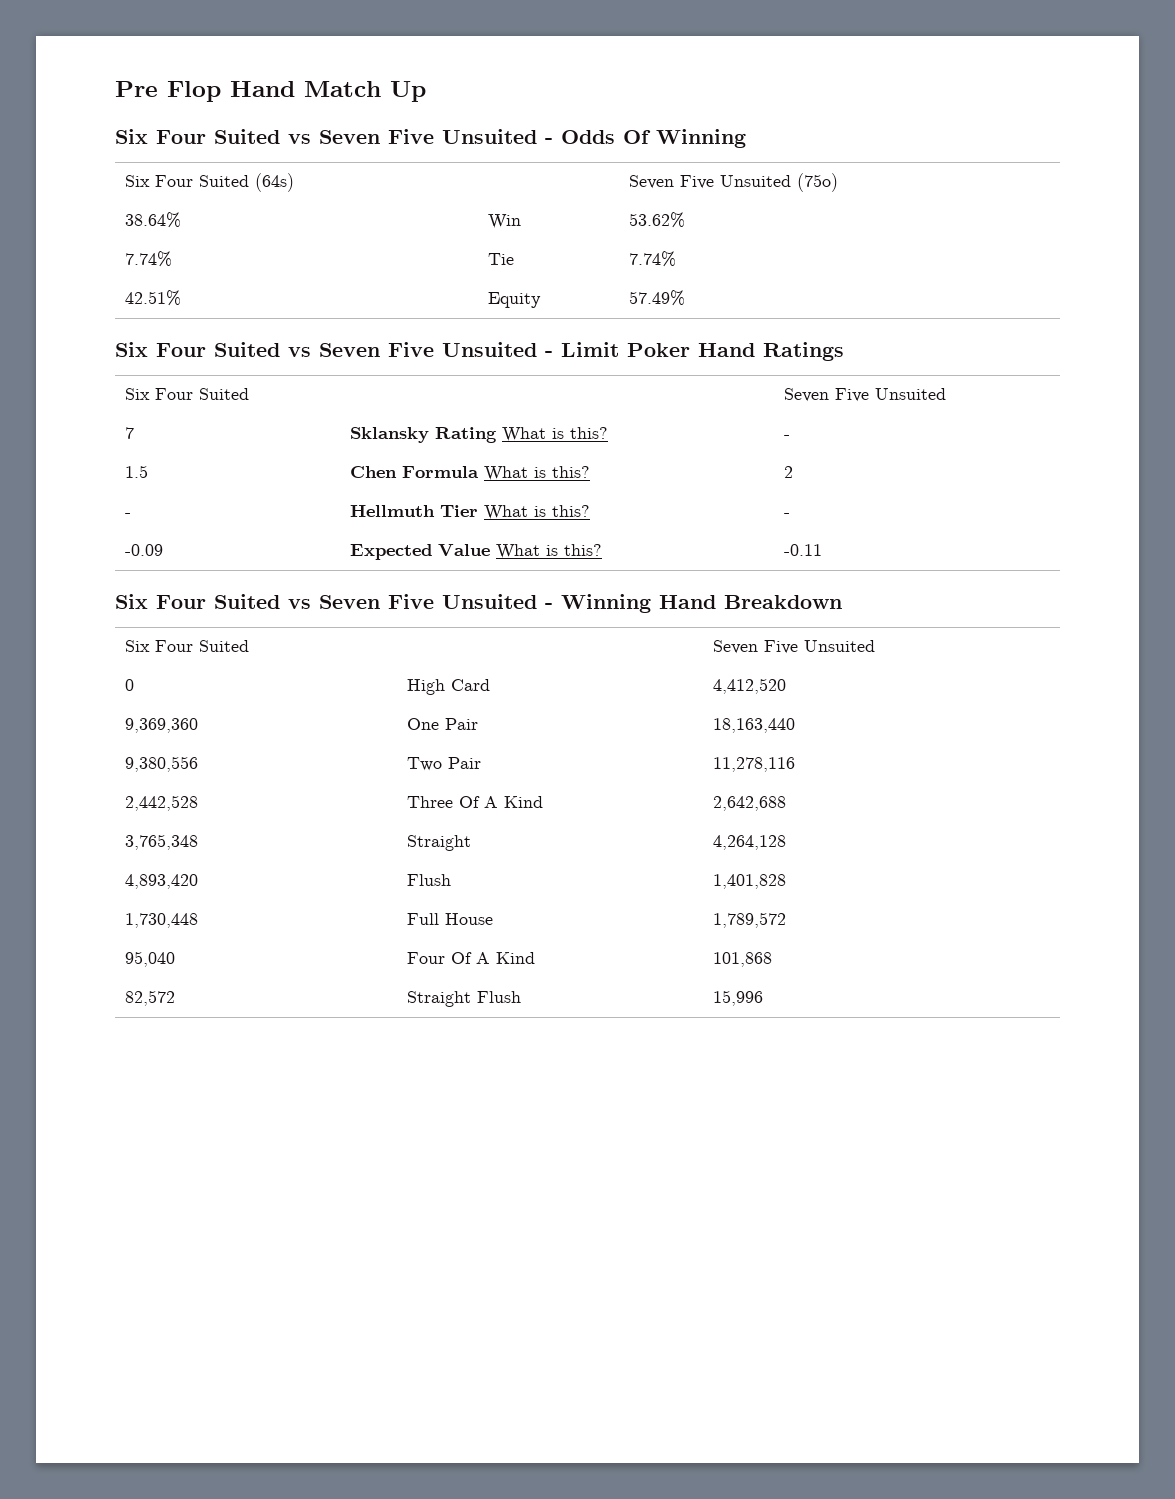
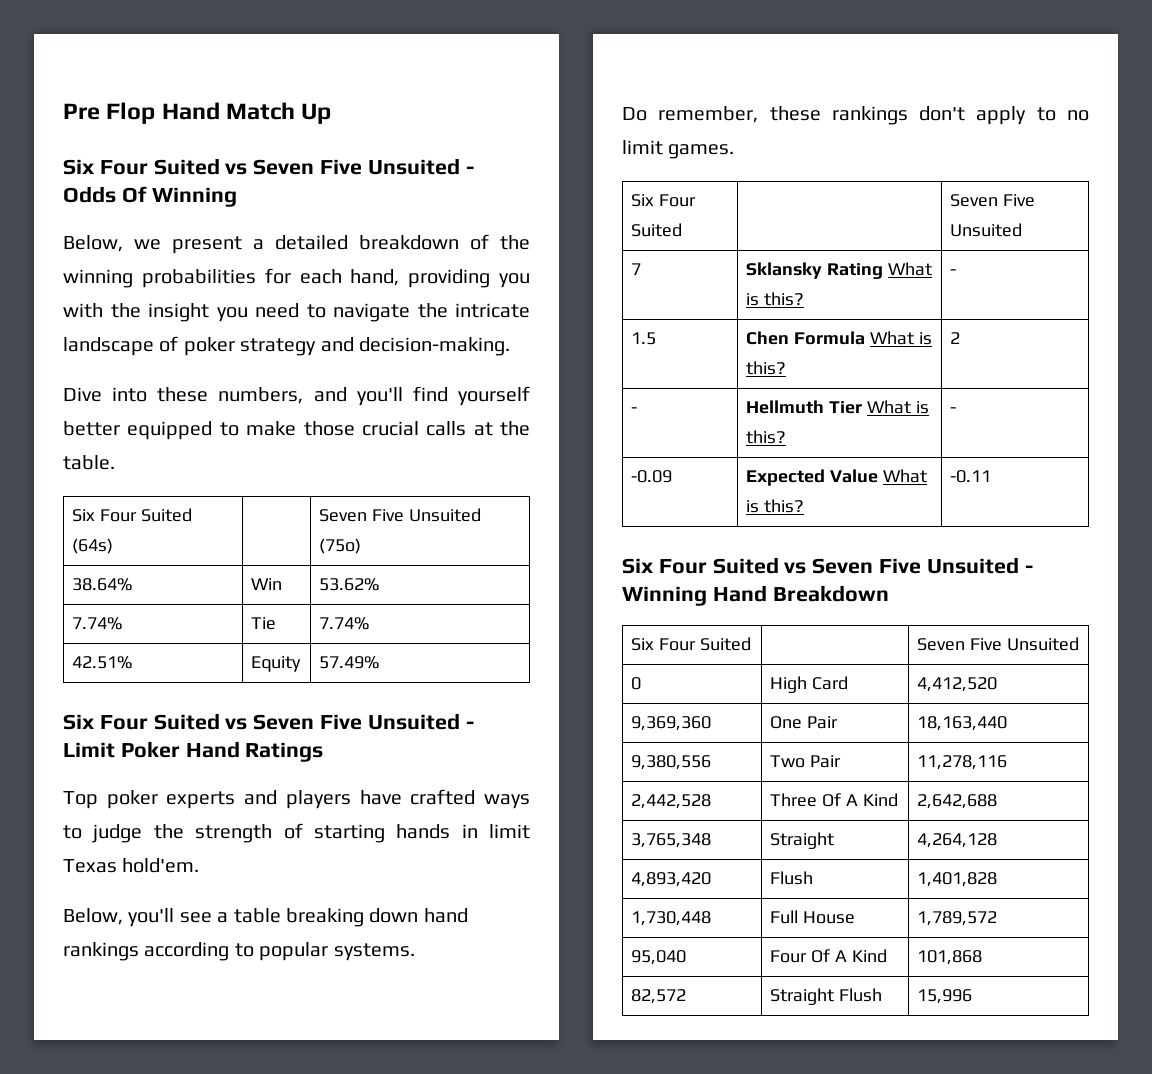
(746, 138) none -> [63,234,530,254] [63,268,530,288] [63,303,530,322] [63,336,510,356] [63,386,530,406] [63,421,530,440] [63,455,115,470] // Below, we present a detailed breakdown of the winning probabilities for each hand, providing you with the insight you need to navigate the intricate landscape of poker strategy and decision-making. // Dive into these numbers, and you'll find yourself better equipped to make those crucial calls at the table.
(844, 351) none -> [63,789,530,809] [63,823,530,843] [63,858,200,873] [63,908,468,927] [63,942,415,961] [622,106,1089,125] [622,140,735,159] // Top poker experts and players have crafted ways to judge the strength of starting hands in limit Texas hold'em. // Below, you'll see a table breaking down hand rankings according to popular systems. // Do remember, these rankings don't apply to no limit games.

